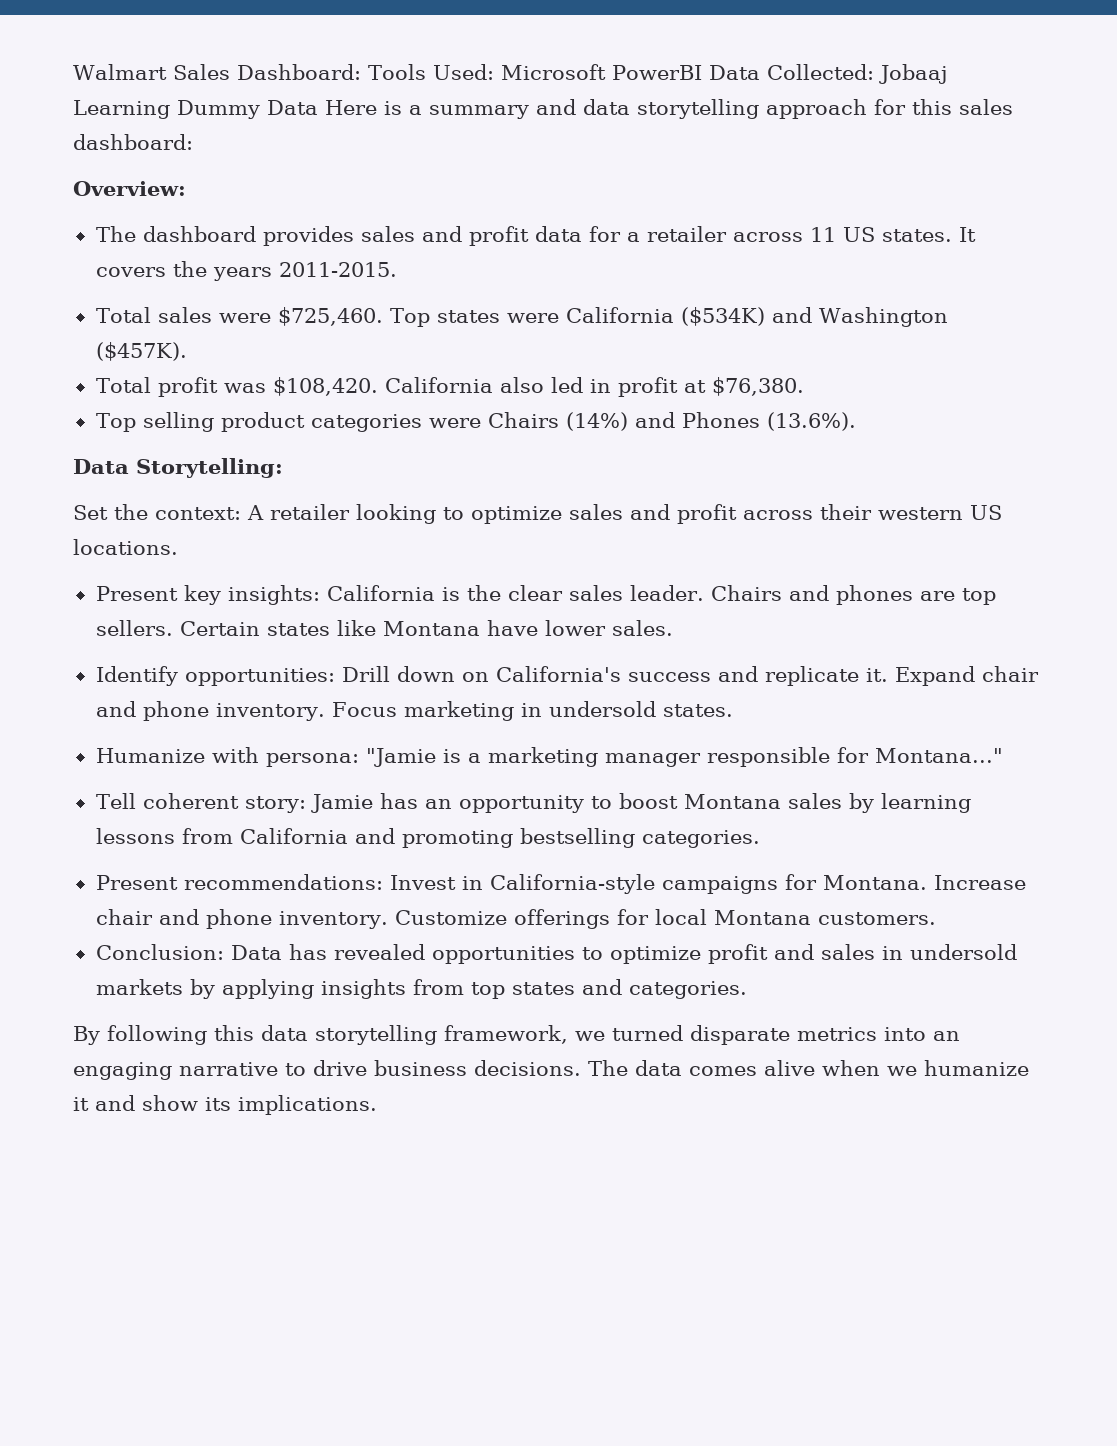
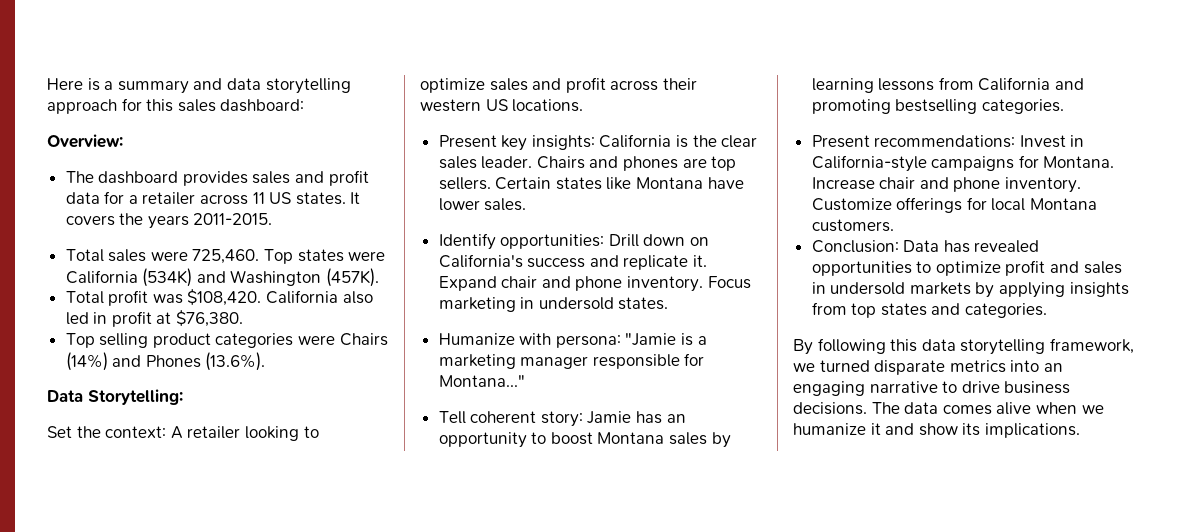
[73,64,948,84] [73,100,318,119] Walmart Sales Dashboard: Tools Used: Microsoft PowerBI Data Collected: Jobaaj Learning Dummy Data -> (47, 84) none
[277,307,383,326] $725,460. -> [192,249,260,264] 725,460.
[680,307,765,326] ($534K) -> [142,268,193,287] (534K)
[95,342,187,361] ($457K). -> [326,268,380,287] (457K).

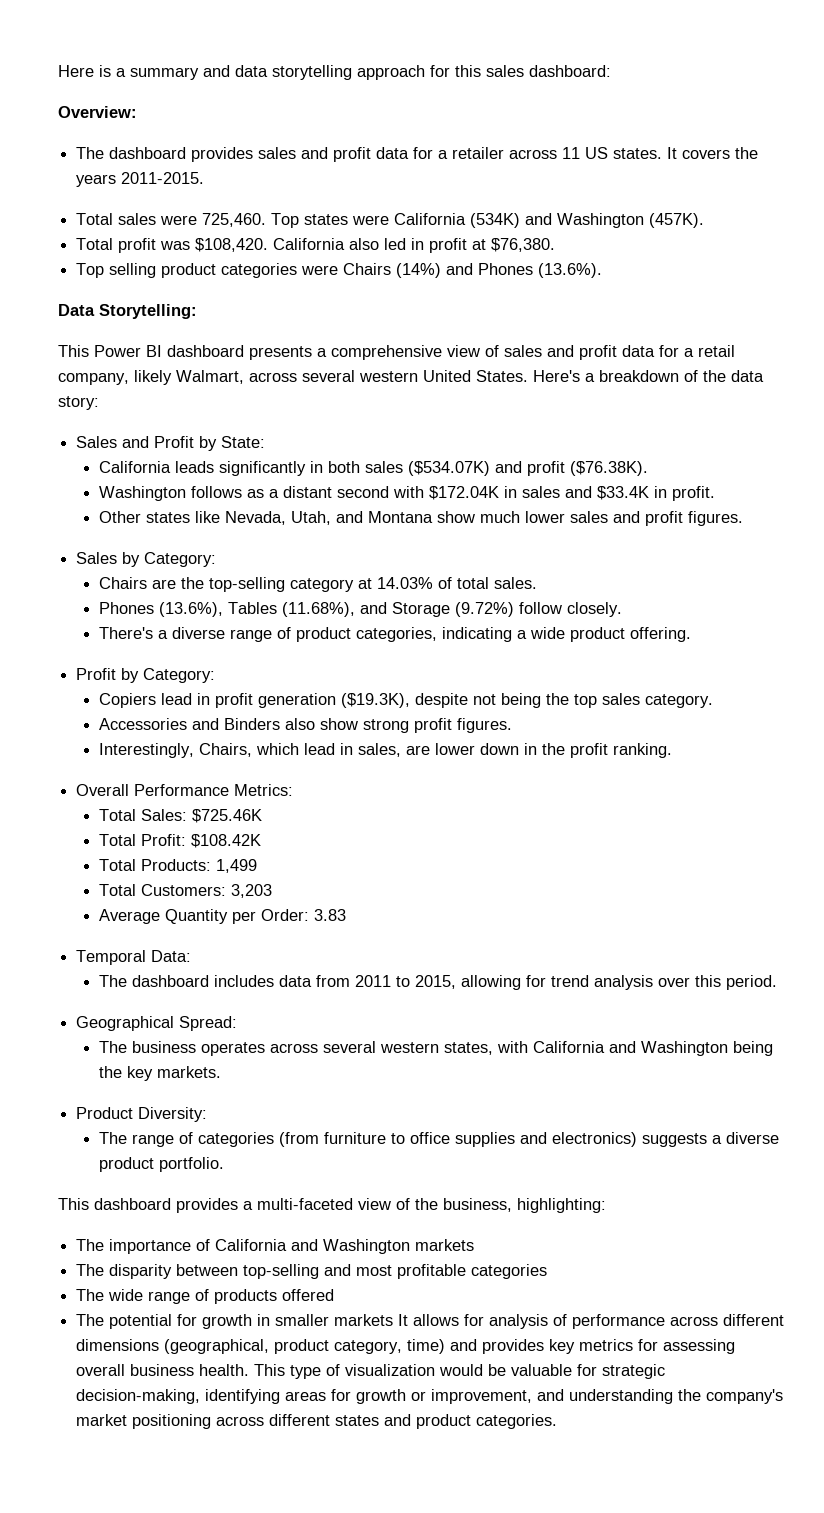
[47,426,319,441] [420,77,697,93] [420,99,584,112] [438,134,758,151] [438,156,737,171] [438,177,744,190] [438,198,527,211] [438,233,710,250] [438,254,708,270] [438,276,751,292] [438,297,669,312] [438,333,707,348] [438,353,705,369] [438,375,525,387] [438,411,686,427] [438,432,731,448] [811,77,1085,93] [811,99,1064,114] [811,135,1085,148] [811,155,1115,172] [811,177,1082,193] [811,197,1098,213] [811,219,894,232] [811,240,1040,253] [811,260,1122,276] [811,282,1129,298] [811,302,877,318] Set the context: A retailer looking to optimize sales and profit across their western US locations. // Present key insights: California is the clear sales leader. Chairs and phones are top sellers. Certain states like Montana have lower sales. // Identify opportunities: Drill down on California's success and replicate it. Expand chair and phone inventory. Focus marketing in undersold states. // Humanize with persona: "Jamie is a marketing manager responsible for Montana..." // Tell coherent story: Jamie has an opportunity to boost Montana sales by learning lessons from California and promoting bestselling categories. // Present recommendations: Invest in California-style campaigns for Montana. Increase chair and phone inventory. Customize offerings for local Montana customers. // Conclusion: Data has revealed opportunities to optimize profit and sales in undersold markets by applying insights from top -> [58,345,735,360] [58,370,764,385] [58,396,99,410] [76,436,266,451] [98,461,648,476] [98,486,715,501] [98,511,743,526] [76,552,217,567] [98,577,537,592] [98,602,622,617] [98,627,691,642] [76,668,216,683] [98,693,713,708] [98,718,512,733] [98,743,672,758] [76,784,294,796] [98,809,262,823] [98,834,261,848] [98,859,257,873] [98,884,272,898] [98,909,346,924] [76,950,192,965] [98,975,777,990] [76,1016,238,1031] [98,1041,773,1056] [98,1066,221,1081] [76,1107,208,1122] [98,1132,779,1147] [98,1157,224,1172] [58,1198,606,1213] [76,1239,475,1254] [76,1264,548,1279] [76,1289,335,1304] [76,1314,785,1329] [76,1339,736,1354] [76,1364,666,1379] [76,1389,784,1404] [76,1414,331,1429] This Power BI dashboard presents a comprehensive view of sales and profit data for a retail company, likely Walmart, across several western United States. Here's a breakdown of the data story: // Sales and Profit by State: // California leads significantly in both sales ($534.07K) and profit ($76.38K). // Washington follows as a distant second with $172.04K in sales and $33.4K in profit. // Other states like Nevada, Utah, and Montana show much lower sales and profit figures. // Sales by Category: // Chairs are the top-selling category at 14.03% of total sales. // Phones (13.6%), Tables (11.68%), and Storage (9.72%) follow closely. // There's a diverse range of product categories, indicating a wide product offering. // Profit by Category: // Copiers lead in profit generation ($19.3K), despite not being the top sales category. // Accessories and Binders also show strong profit figures. // Interestingly, Chairs, which lead in sales, are lower down in the profit ranking. // Overall Performance Metrics: // Total Sales: $725.46K // Total Profit: $108.42K // Total Products: 1,499 // Total Customers: 3,203 // Average Quantity per Order: 3.83 // Temporal Data: // The dashboard includes data from 2011 to 2015, allowing for trend analysis over this period. // Geographical Spread: // The business operates across several western states, with California and Washington being the key markets. // Product Diversity: // The range of categories (from furniture to office supplies and electronics) suggests a diverse product portfolio. // This dashboard provides a multi-faceted view of the business, highlighting: // The importance of California and Washington markets // The disparity between top-selling and most profitable categories // The wide range of products offered // The potential for growth in smaller markets It allows for analysis of performance across different dimensions (geographical, product category, time) and provides key metrics for assessing overall business health. This type of visualization would be valuable for strategic decision-making, identifying areas for growth or improvement, and understanding the company's market positioning across different
[965,303,1048,318] [793,338,1134,355] [793,360,1063,375] [793,381,1071,396] [793,402,1104,415] [793,423,1080,438] categories. // By following this data storytelling framework, we turned disparate metrics into an engaging narrative to drive business decisions. The data comes alive when we humanize it and show its implications. -> [416,1414,558,1429] product categories.

